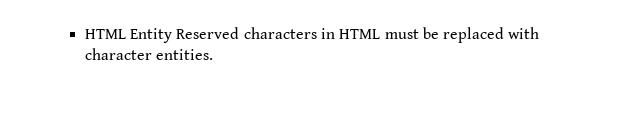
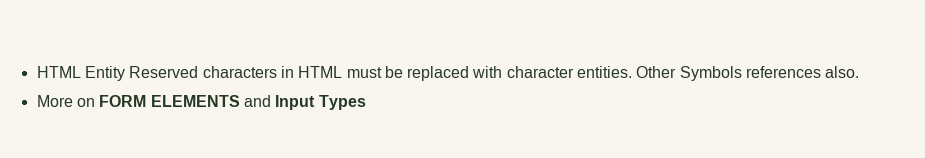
(213, 54) none -> [636,66,860,81] [36,95,366,110] Other Symbols references also. // More on FORM ELEMENTS and Input Types

